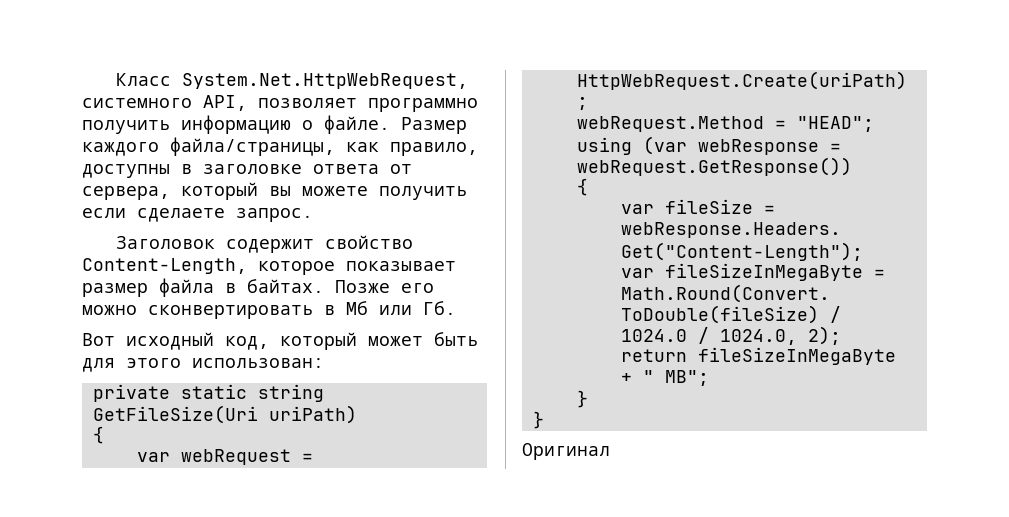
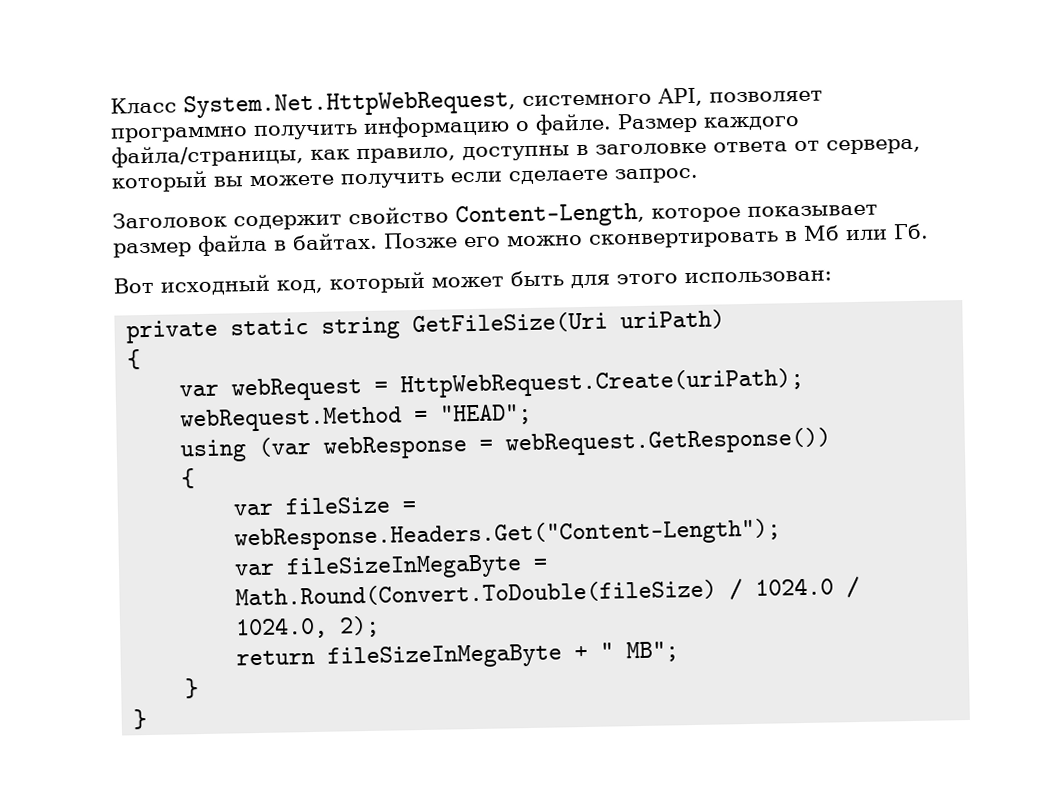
[522,443,610,460] // Оригинал -> (148, 719) none

